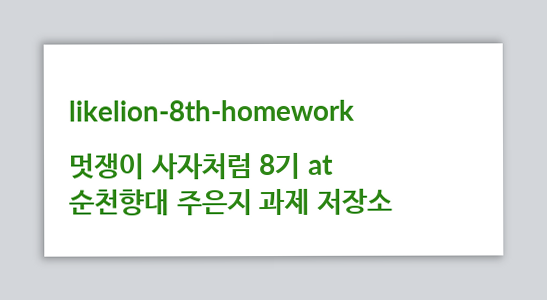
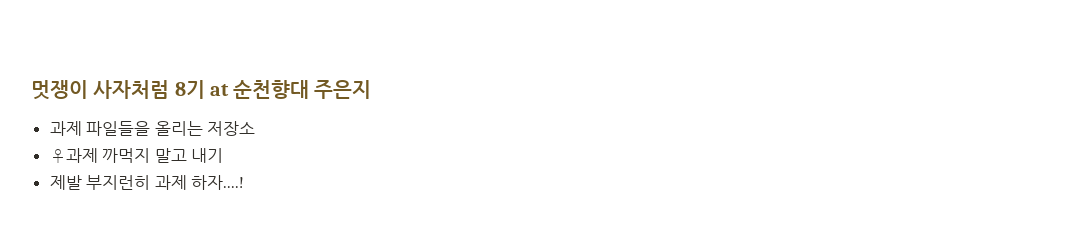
[68,99,354,122] likelion-8th-homework // -> (31, 90) none
[259,188,393,216] 과제 저장소 -> [49,121,256,136] [49,148,224,163] [49,175,245,190] // 과제 파일들을 올리는 저장소 // ♀과제 까먹지 말고 내기 // 제발 부지런히 과제 하자....!

